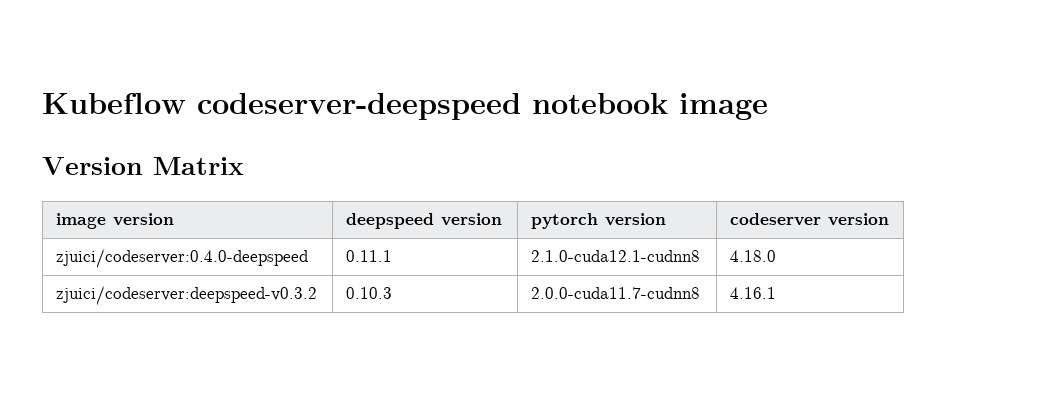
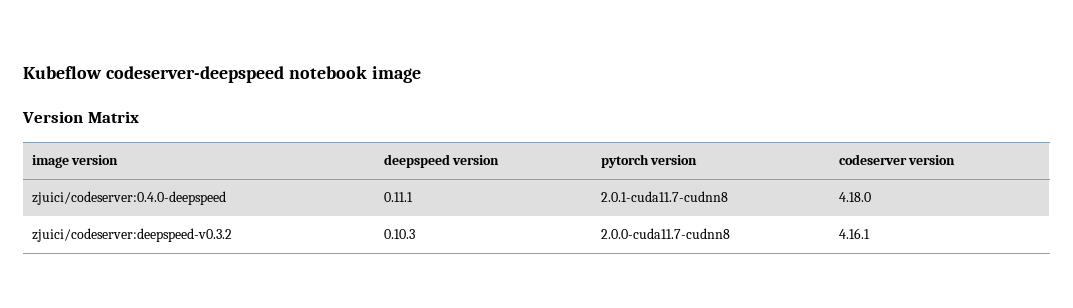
[531,250,701,262] 2.1.0-cuda12.1-cudnn8 -> [600,191,728,202] 2.0.1-cuda11.7-cudnn8

